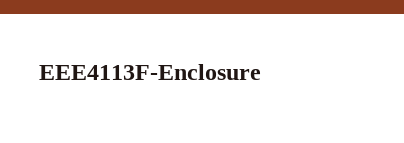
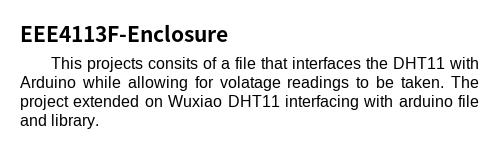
(261, 72) none -> [50,57,479,72] [20,76,480,91] [20,95,479,110] [20,114,100,129] // This projects consits of a file that interfaces the DHT11 with Arduino while allowing for volatage readings to be taken. The project extended on Wuxiao DHT11 interfacing with arduino file and library.

